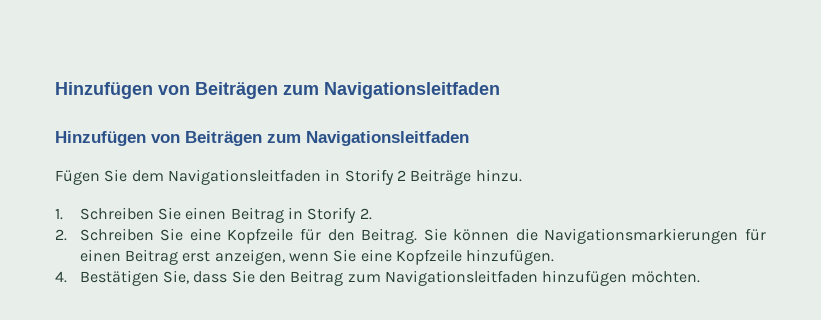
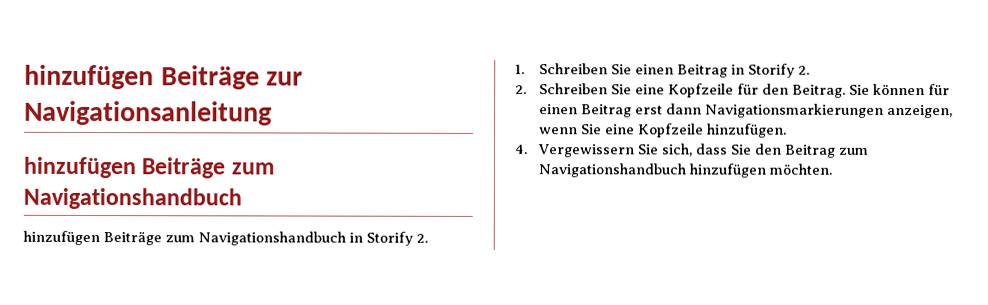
[55,82,500,99] [55,131,469,146] [55,169,522,185] Hinzufügen von Beiträgen zum Navigationsleitfaden // Hinzufügen von Beiträgen zum Navigationsleitfaden // Fügen Sie dem Navigationsleitfaden in Storify 2 Beiträge hinzu. -> [24,64,304,90] [24,100,272,126] [23,156,275,179] [23,187,242,210] [23,230,428,246] hinzufügen Beiträge zur Navigationsanleitung // hinzufügen Beiträge zum Navigationshandbuch // hinzufügen Beiträge zum Navigationshandbuch in Storify 2.
[515,228,739,244] die Navigationsmarkierungen -> (926, 89) none
(211, 256) none -> [666,103,885,118] dann Navigationsmarkierungen
[79,270,189,286] Bestätigen Sie, -> [537,143,694,158] Vergewissern Sie sich,
[384,270,538,286] Navigationsleitfaden -> [538,163,687,178] Navigationshandbuch

